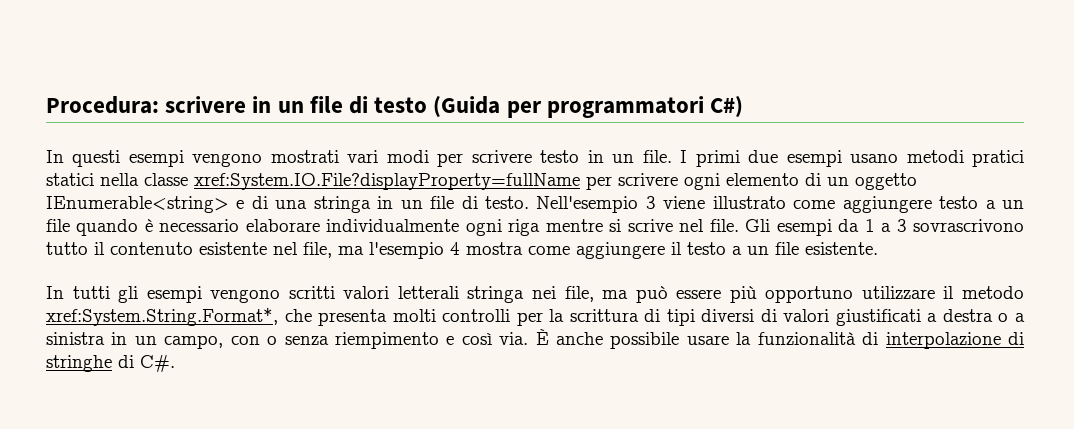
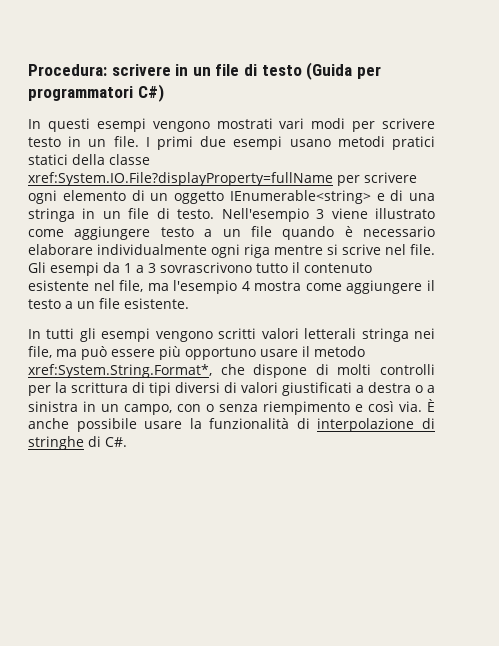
[100,173,139,186] nella -> [72,154,105,165] della
[861,286,935,299] utilizzare -> [260,349,298,357] usare
[318,309,388,326] presenta -> [253,364,329,378] dispone di

